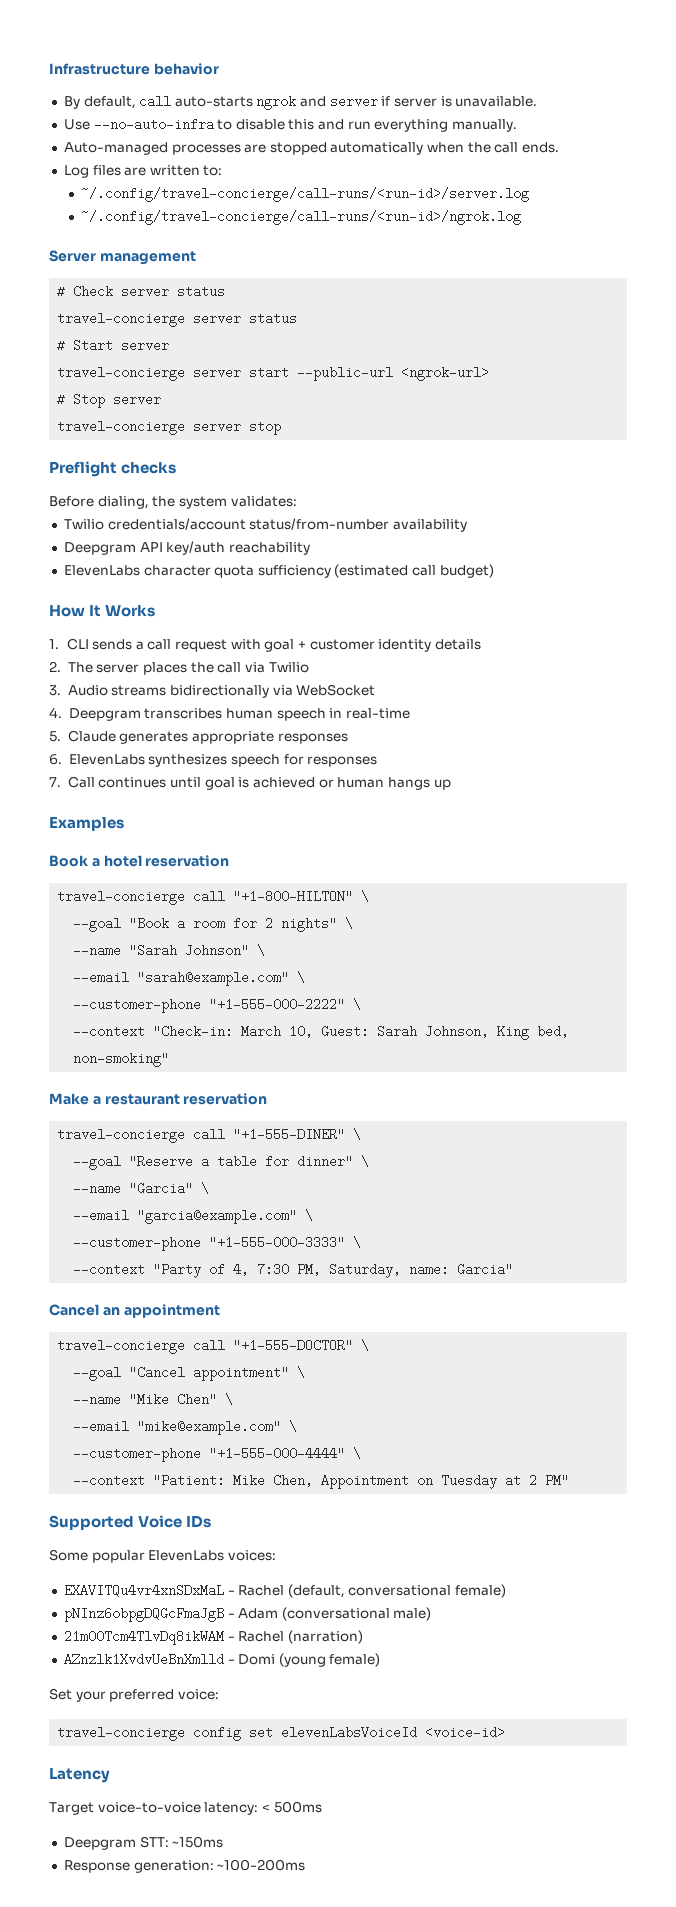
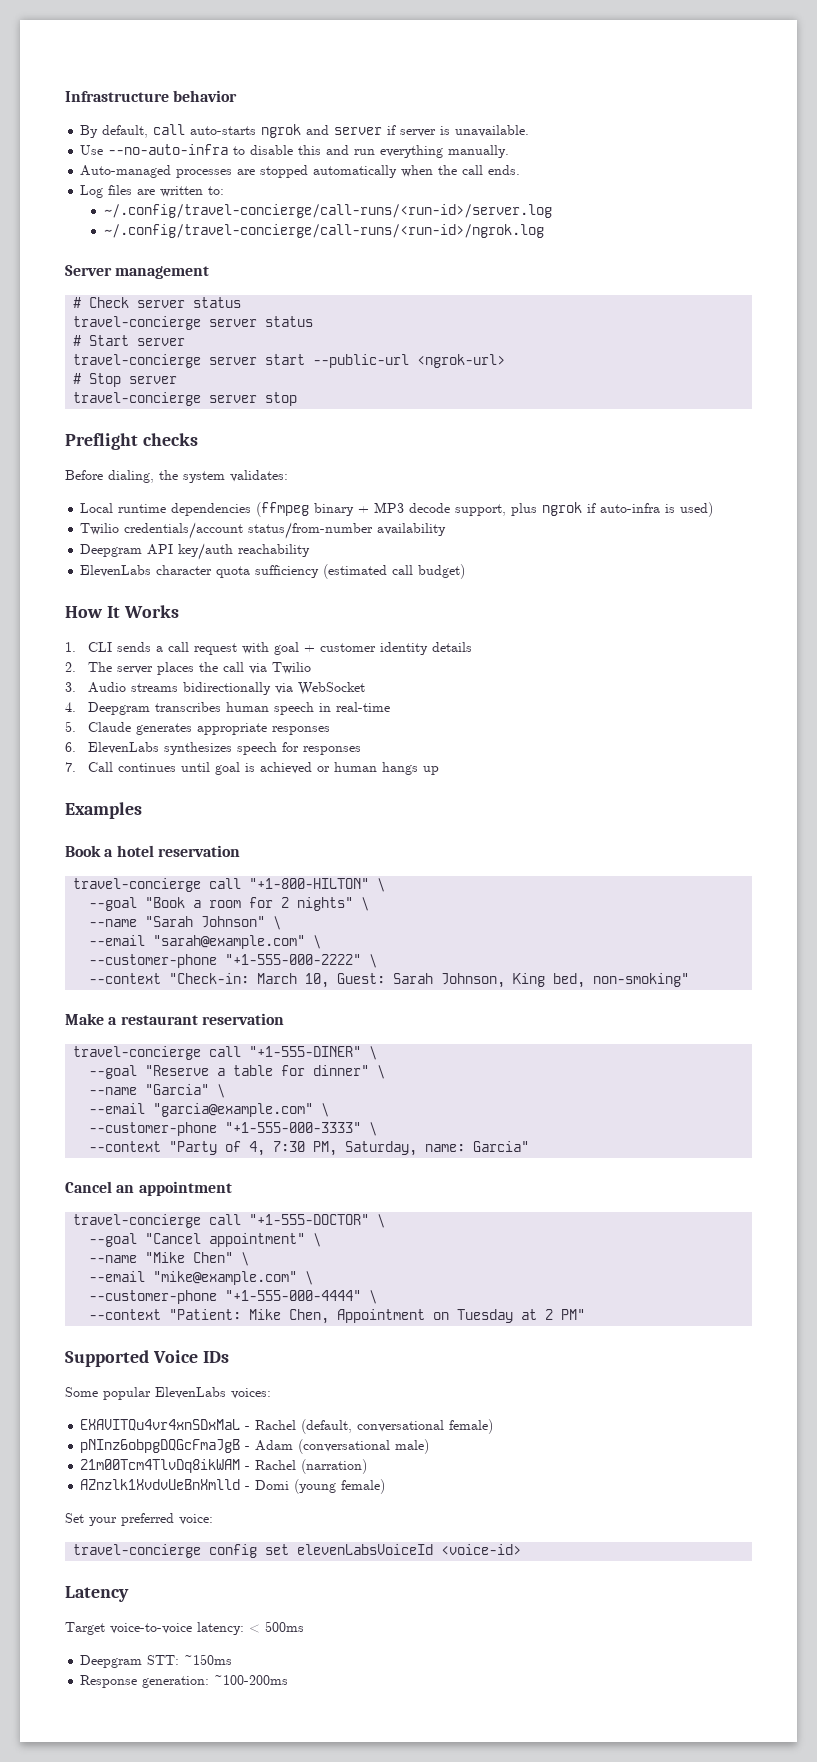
(297, 501) none -> [80,502,714,517] // Local runtime dependencies (ffmpeg binary + MP3 decode support, plus ngrok if auto-infra is used)

